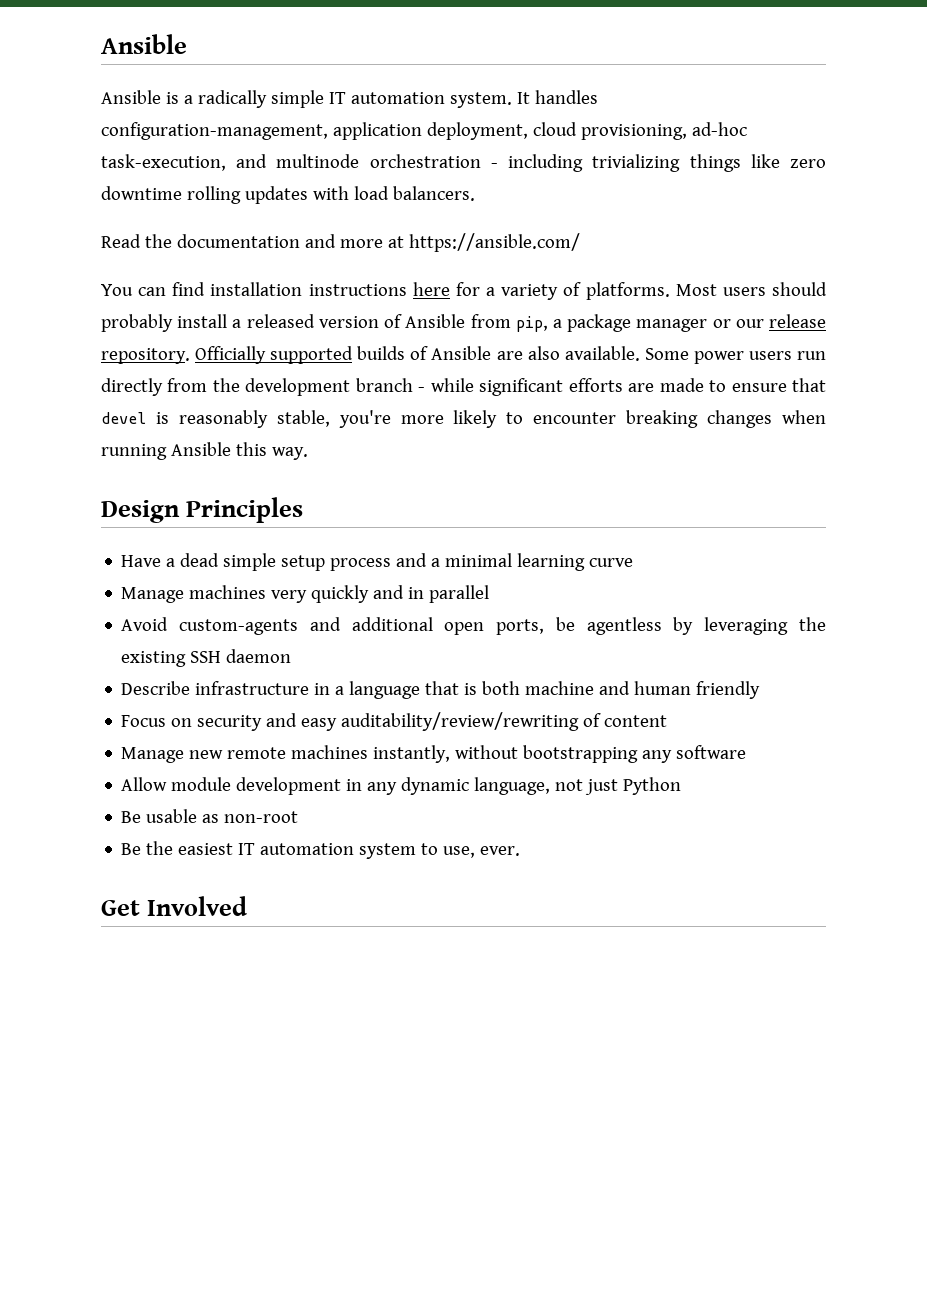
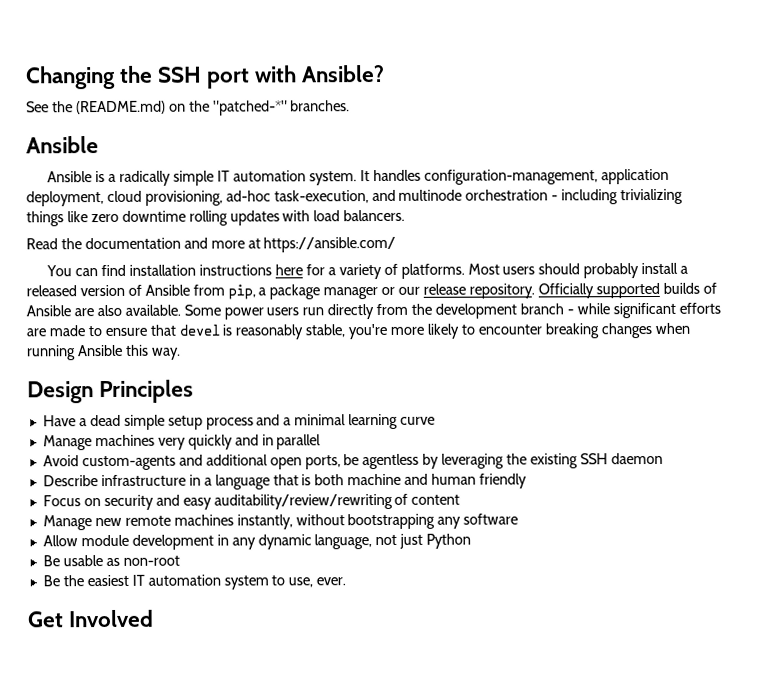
(101, 44) none -> [25,64,386,90] [26,100,351,116] Changing the SSH port with Ansible? // See the (README.md) on the "patched-*" branches. //

